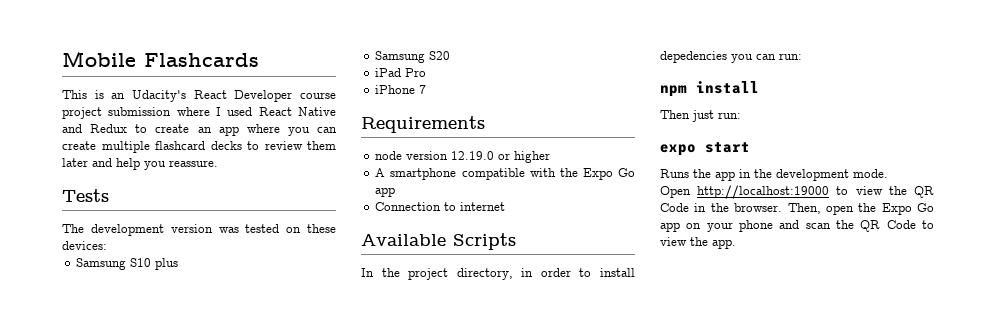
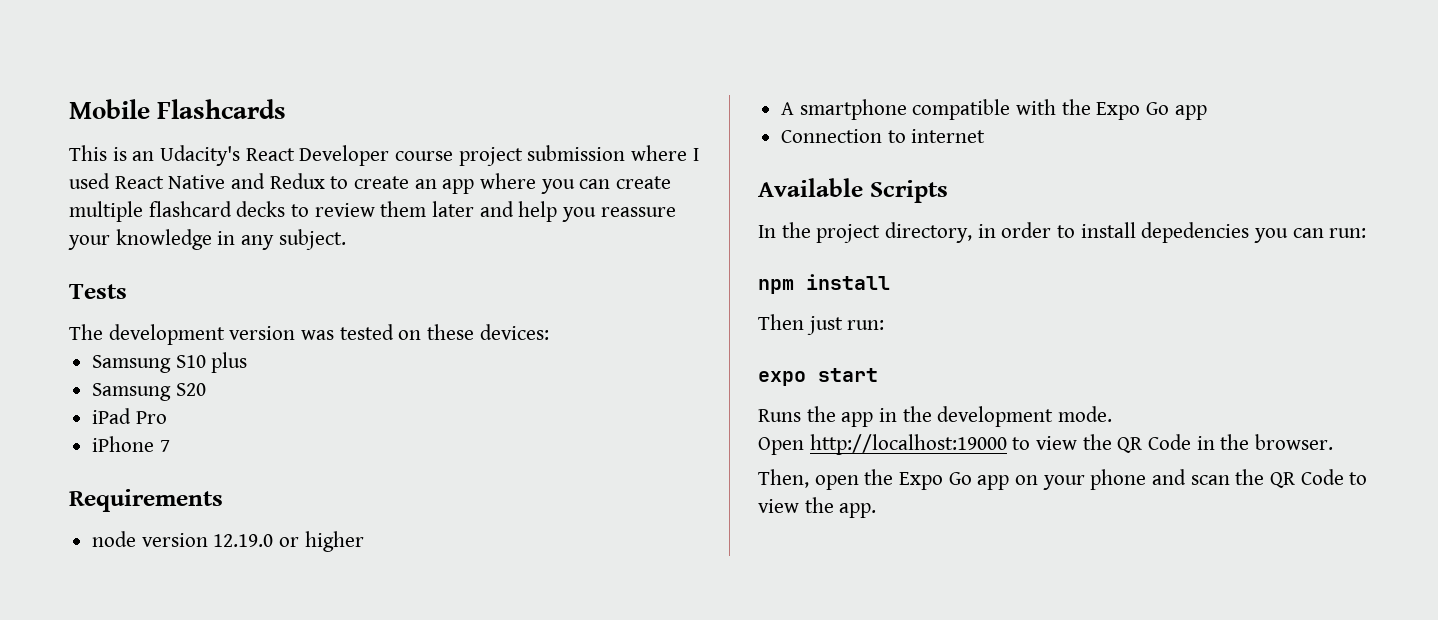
[169,160,218,167] reassure. -> [600,207,676,217] [68,229,346,250] reassure your knowledge in any subject.
(783, 207) none -> (1334, 442) //

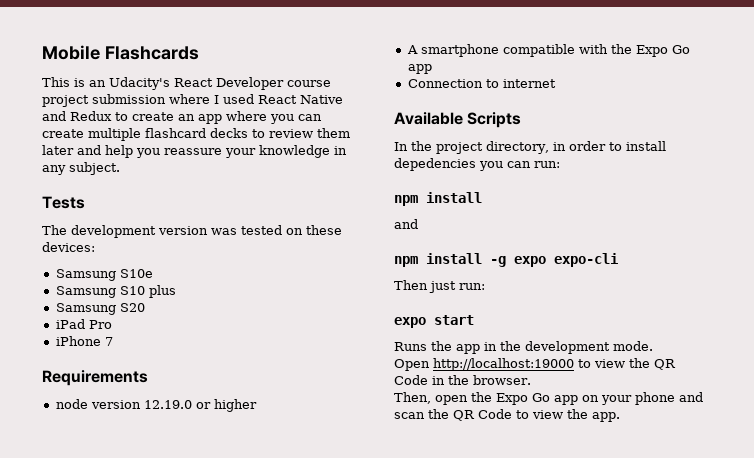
(549, 332) none -> [55,269,153,281] // Samsung S10e
(890, 282) none -> [394,219,418,229] [394,253,618,267] // and // npm install -g expo expo-cli

